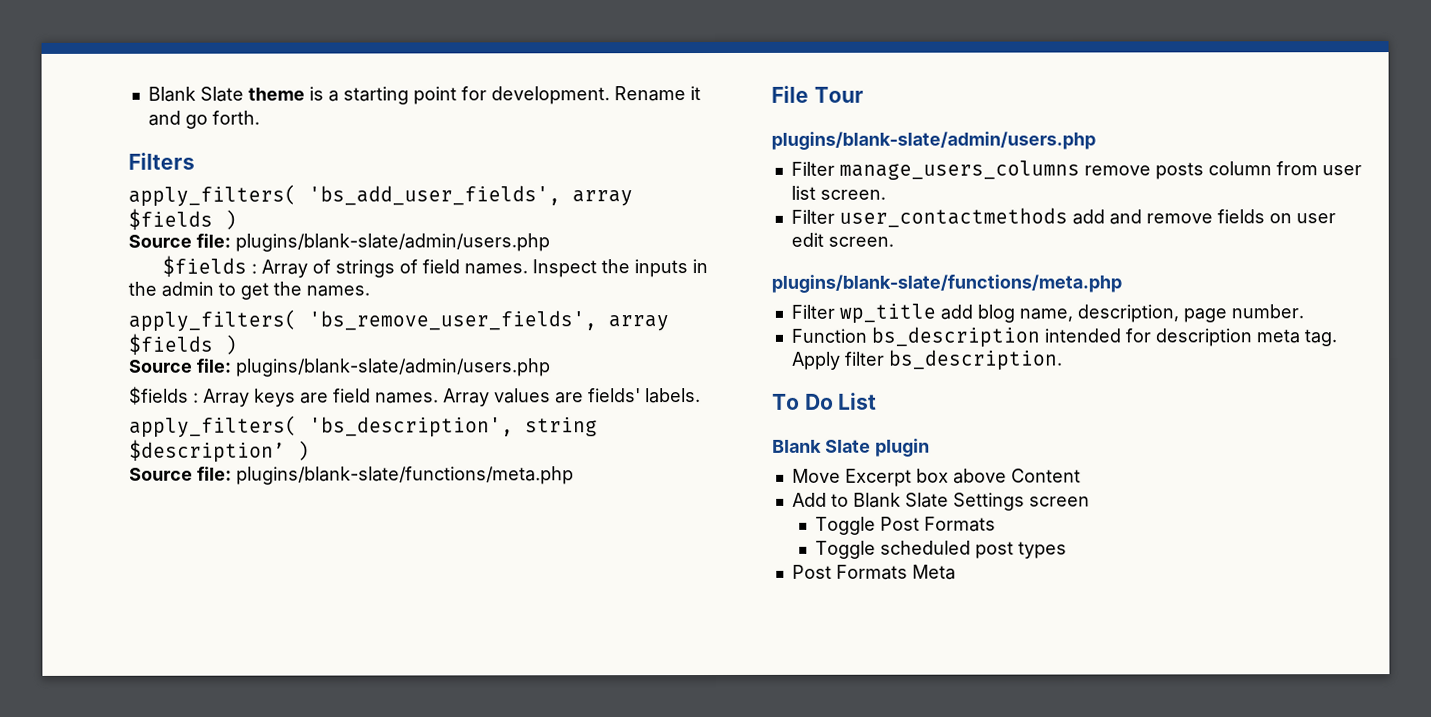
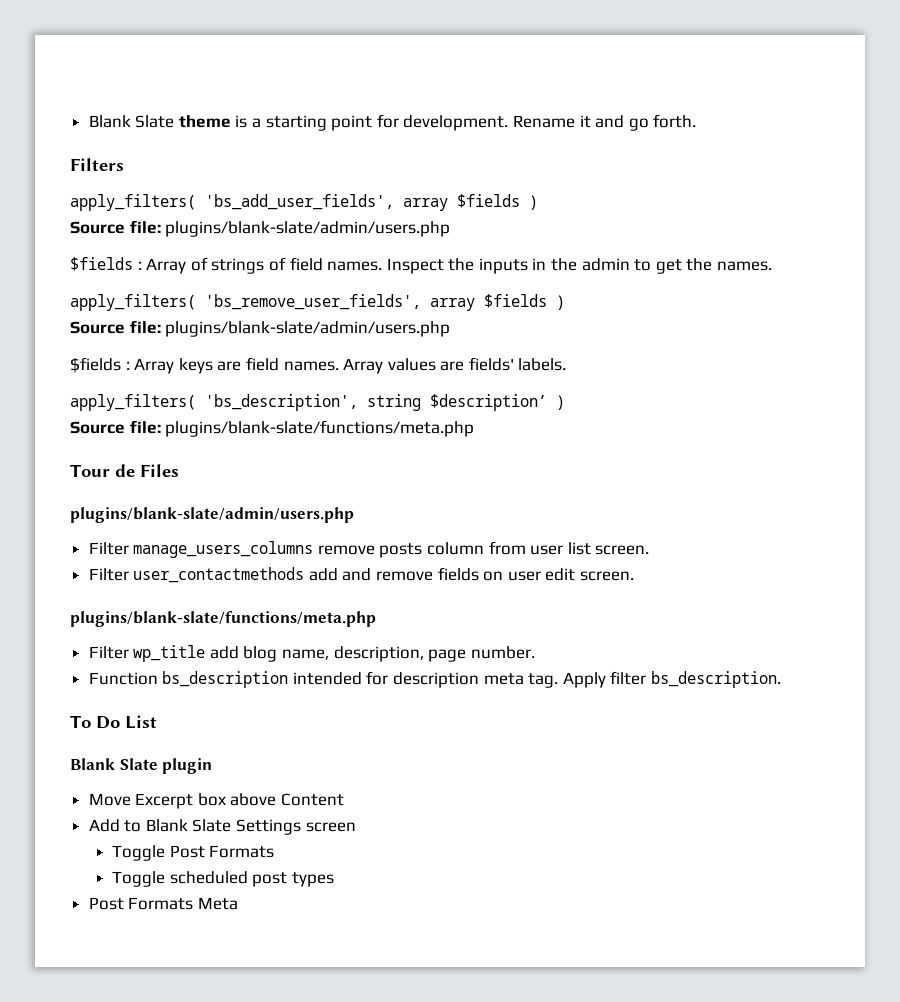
[771,85,809,103] File -> (475, 428) none
(864, 94) none -> [115,464,179,477] de Files

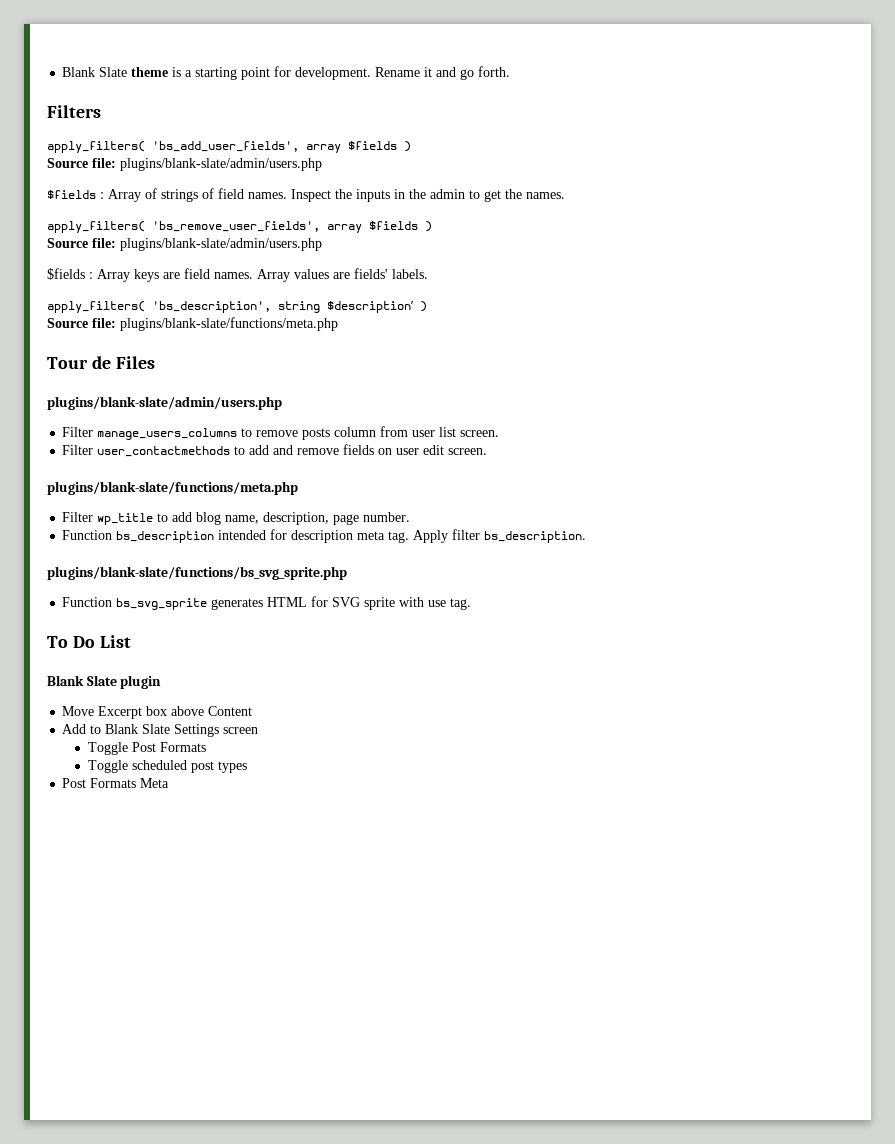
(314, 549) none -> [241,428,253,437] to
(305, 575) none -> [234,446,246,455] to
(206, 653) none -> [157,513,169,522] to
(782, 679) none -> [47,566,347,580] [62,596,472,610] // plugins/blank-slate/functions/bs_svg_sprite.php // Function bs_svg_sprite generates HTML for SVG sprite with use tag.

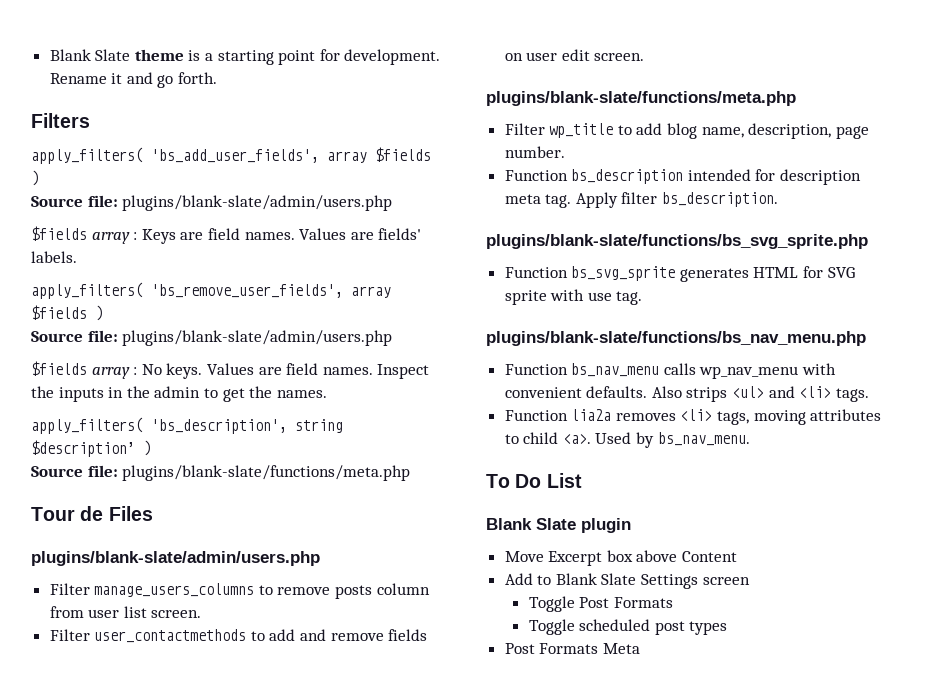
[100,188,214,202] : Array of strings of -> [91,228,422,244] [31,251,77,263] [31,282,391,299] [31,305,103,321] [31,330,393,346] [31,361,282,379] array : Keys are field names. Values are fields' labels. // apply_filters( 'bs_remove_user_fields', array $fields ) // Source file: plugins/blank-slate/admin/users.php // $fields array : No keys. Values are
[47,221,432,233] [47,238,322,251] [47,268,428,282] // apply_filters( 'bs_remove_user_fields', array $fields ) // Source file: plugins/blank-slate/admin/users.php // $fields : Array keys are field names. Array values are fields' labels. -> (327, 394) none
(472, 604) none -> [486,331,866,346] [504,363,837,379] [504,386,869,402] [504,409,882,425] [504,432,750,448] // plugins/blank-slate/functions/bs_nav_menu.php // Function bs_nav_menu calls wp_nav_menu with convenient defaults. Also strips <ul> and <li> tags. // Function lia2a removes <li> tags, moving attributes to child <a>. Used by bs_nav_menu.

